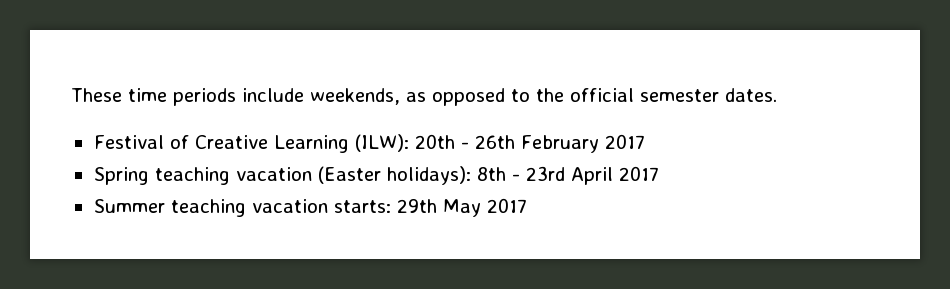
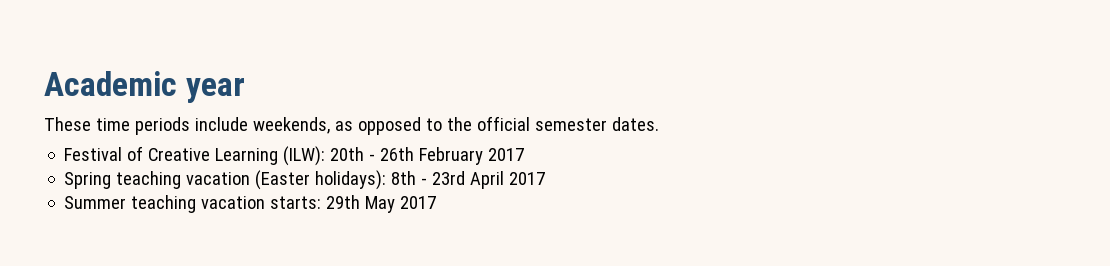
(71, 95) none -> [44,71,246,103] Academic year //

